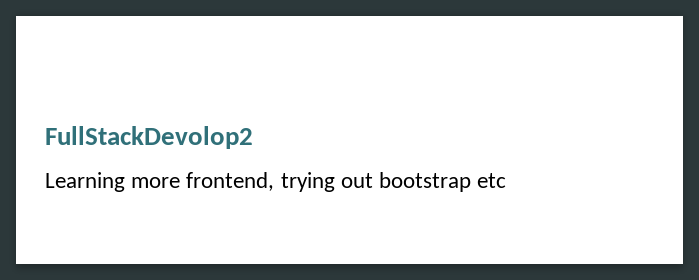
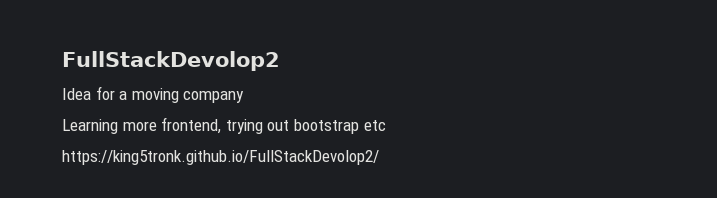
(253, 137) none -> [62,86,245,103] // Idea for a moving company
(507, 180) none -> [62,150,379,165] // https://king5tronk.github.io/FullStackDevolop2/

